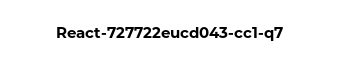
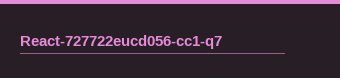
[56,27,283,41] React-727722eucd043-cc1-q7 -> [20,35,222,49] React-727722eucd056-cc1-q7

